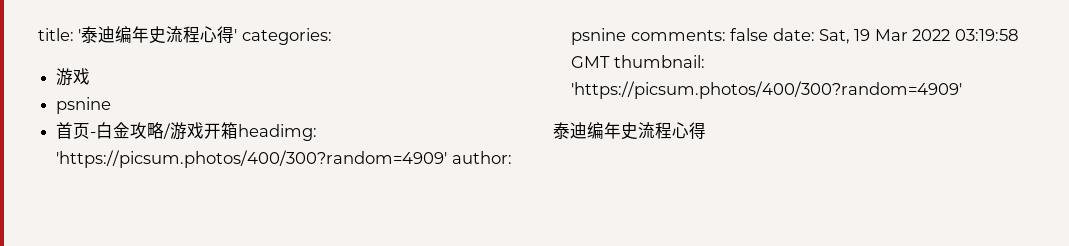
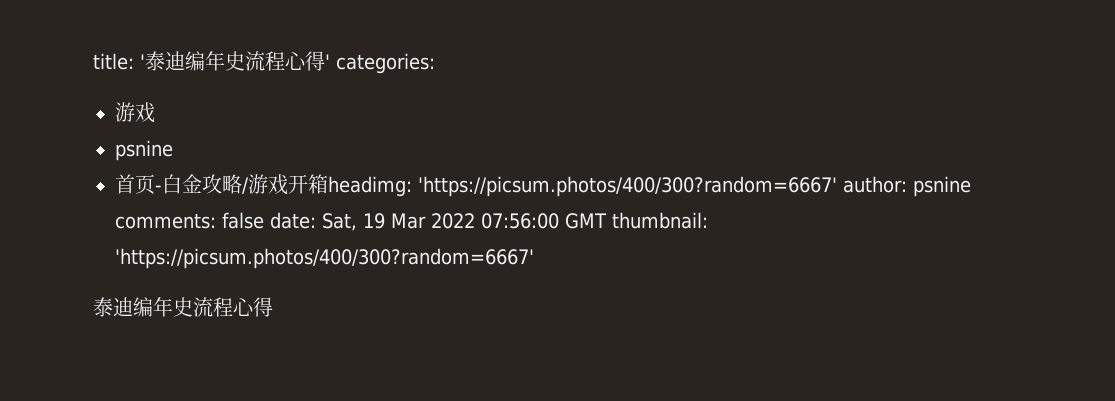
[56,150,448,168] 'https://picsum.photos/400/300?random=4909' -> [418,176,837,197] 'https://picsum.photos/400/300?random=6667'
[954,29,1019,41] 03:19:58 -> [481,213,559,229] 07:56:00
[571,81,963,99] 'https://picsum.photos/400/300?random=4909' -> [115,248,534,269] 'https://picsum.photos/400/300?random=6667'

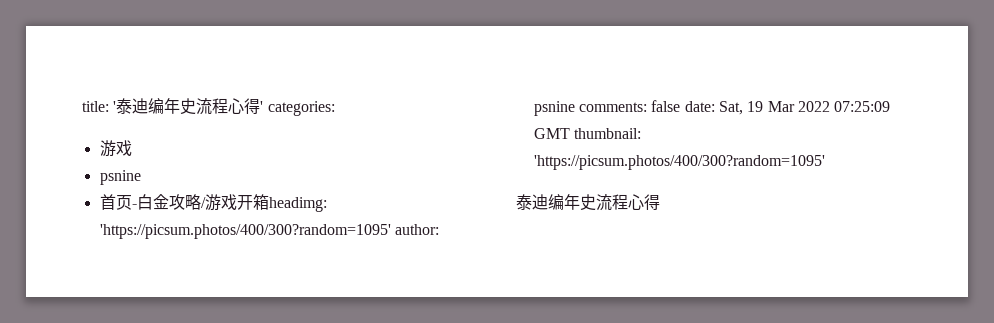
[418,176,837,197] 'https://picsum.photos/400/300?random=6667' -> [99,224,391,239] 'https://picsum.photos/400/300?random=1095'
[481,213,559,229] 07:56:00 -> [834,101,891,112] 07:25:09
[115,248,534,269] 'https://picsum.photos/400/300?random=6667' -> [533,155,825,170] 'https://picsum.photos/400/300?random=1095'

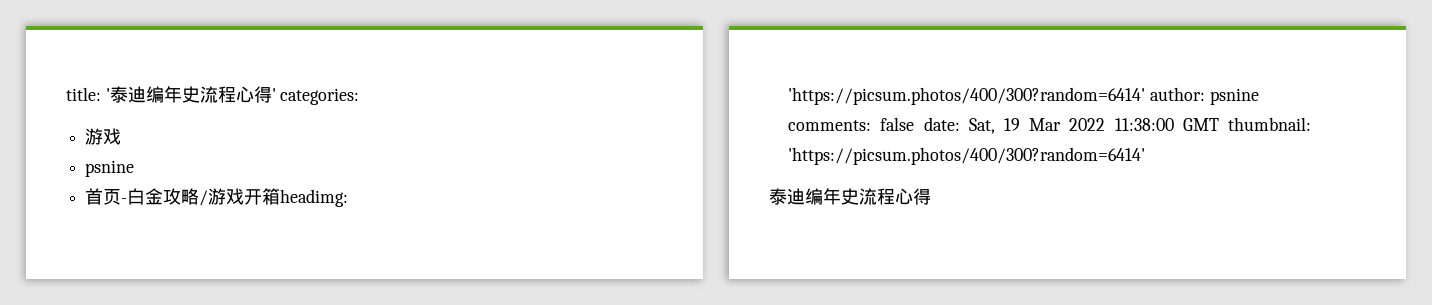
[99,224,391,239] 'https://picsum.photos/400/300?random=1095' -> [788,87,1146,105] 'https://picsum.photos/400/300?random=6414'
[834,101,891,112] 07:25:09 -> [1114,118,1174,131] 11:38:00
[533,155,825,170] 'https://picsum.photos/400/300?random=1095' -> [788,147,1146,165] 'https://picsum.photos/400/300?random=6414'

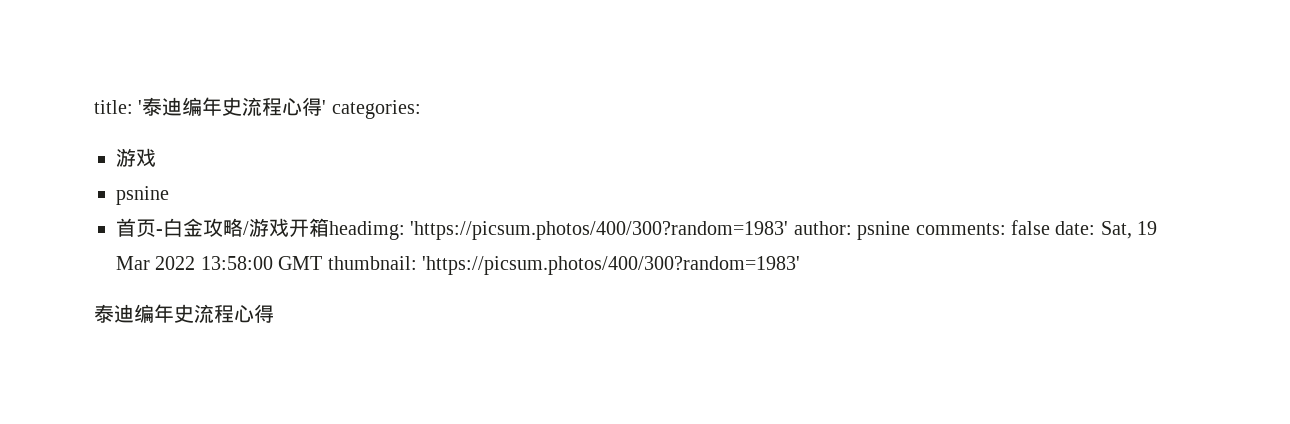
[788,87,1146,105] 'https://picsum.photos/400/300?random=6414' -> [410,221,789,240] 'https://picsum.photos/400/300?random=1983'
[1114,118,1174,131] 11:38:00 -> [200,256,273,270] 13:58:00
[788,147,1146,165] 'https://picsum.photos/400/300?random=6414' -> [422,256,800,275] 'https://picsum.photos/400/300?random=1983'

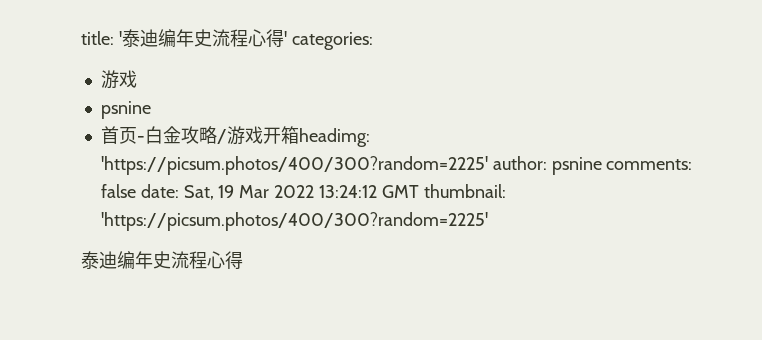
[410,221,789,240] 'https://picsum.photos/400/300?random=1983' -> [100,156,488,175] 'https://picsum.photos/400/300?random=2225'
[200,256,273,270] 13:58:00 -> [318,185,377,198] 13:24:12
[422,256,800,275] 'https://picsum.photos/400/300?random=1983' -> [100,212,488,231] 'https://picsum.photos/400/300?random=2225'

